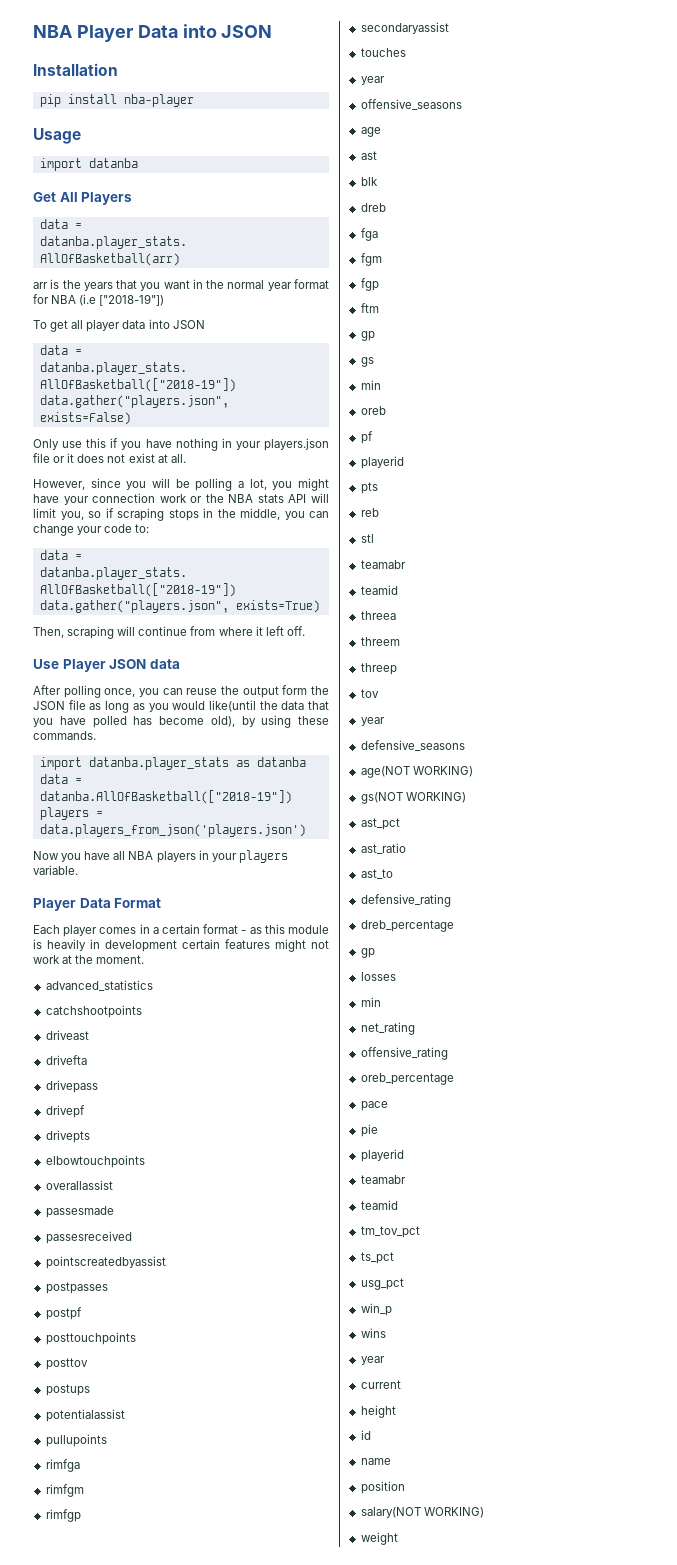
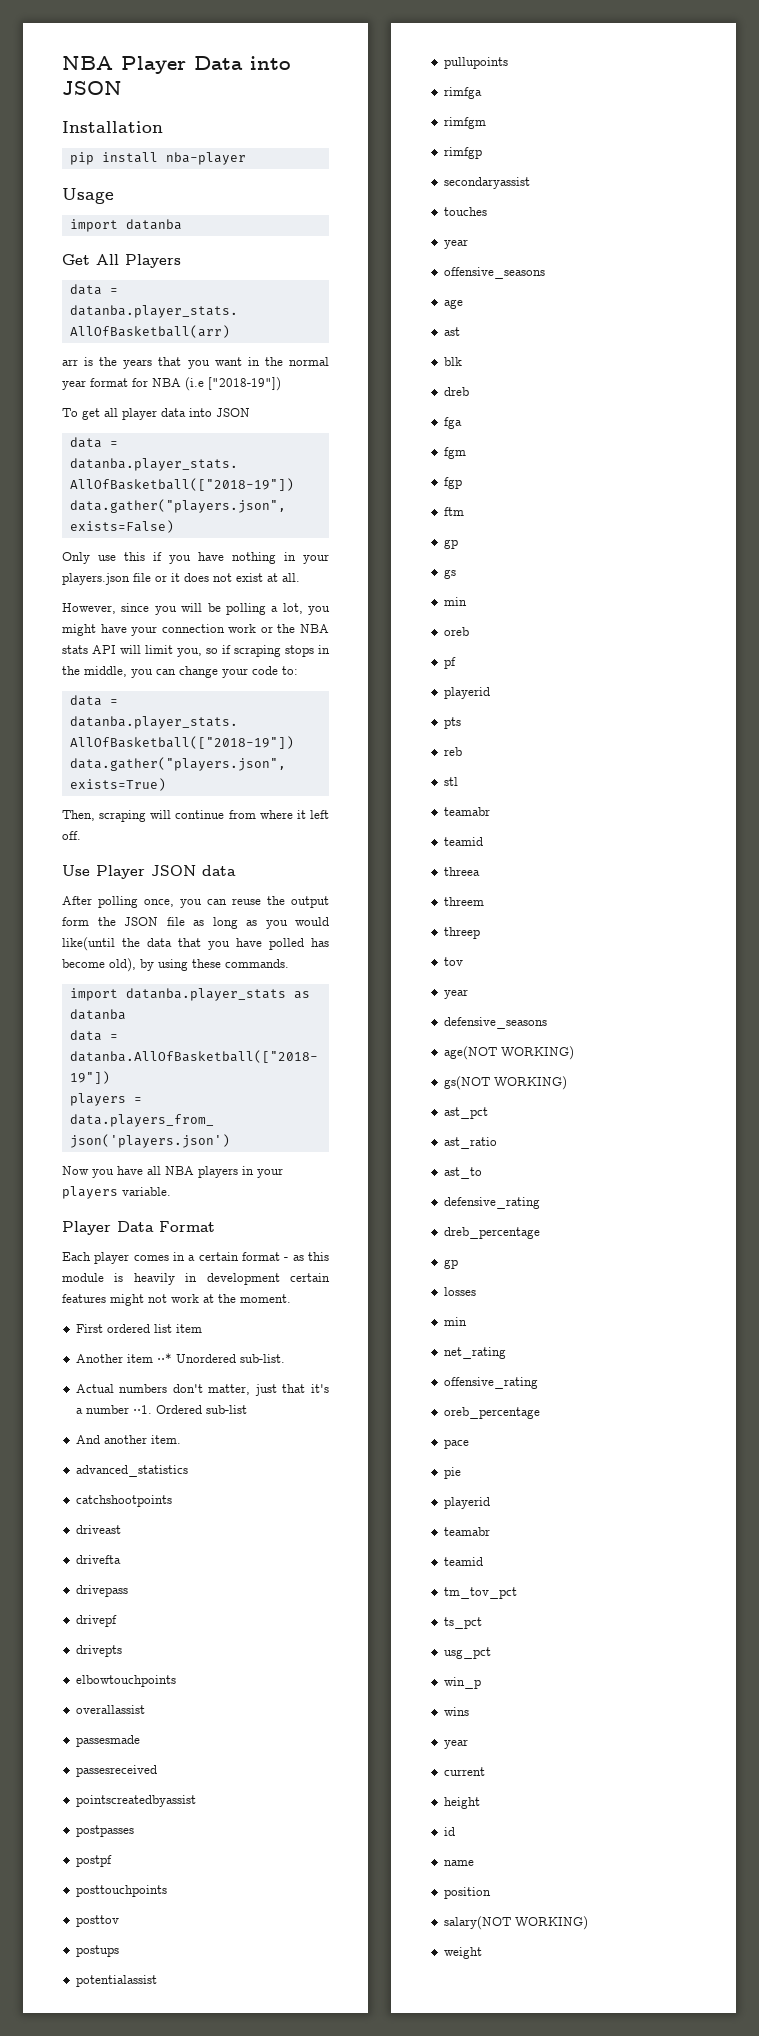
(145, 959) none -> [75,1324,202,1333] [75,1353,285,1363] [75,1384,329,1396] [75,1405,247,1414] [75,1435,181,1444] // First ordered list item // Another item ⋅⋅* Unordered sub-list. // Actual numbers don't matter, just that it's a number ⋅⋅1. Ordered sub-list // And another item.

